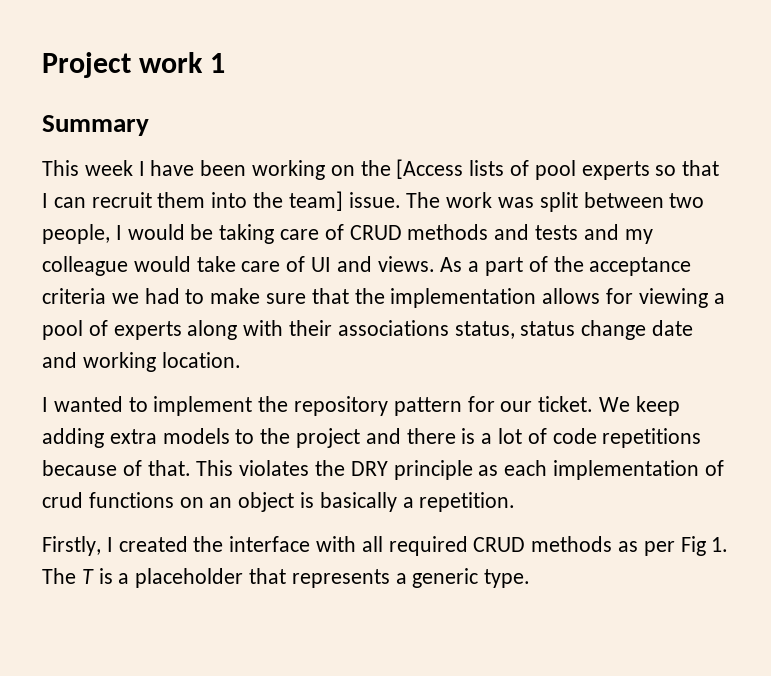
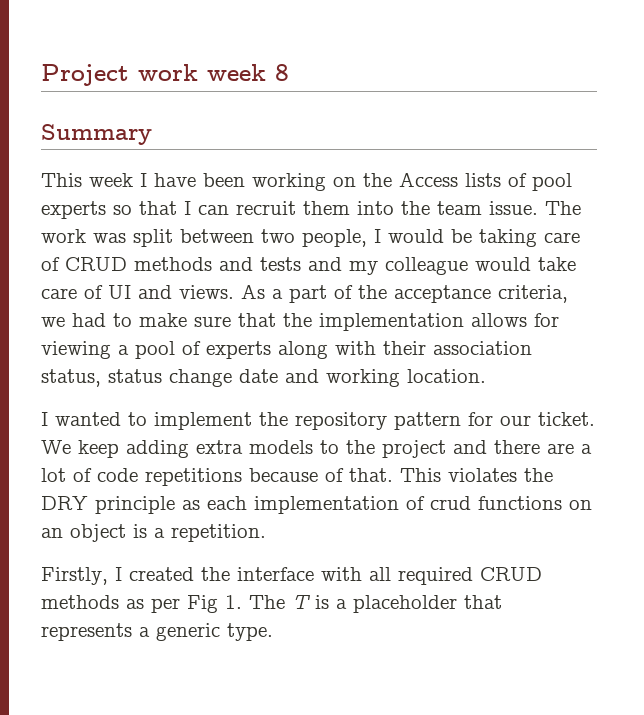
[210,53,226,73] 1 -> [207,64,289,81] week 8
[396,159,464,179] [Access -> [399,172,458,187] Access
[288,191,343,211] team] -> [437,201,482,215] team
[42,288,106,304] criteria -> [498,285,568,303] criteria,
[337,320,449,336] associations -> [433,341,532,355] association
[461,428,476,444] is -> [547,443,574,454] are
[319,492,397,512] basically -> (147, 531) none

